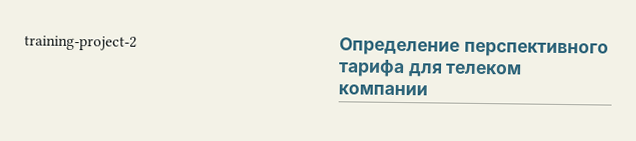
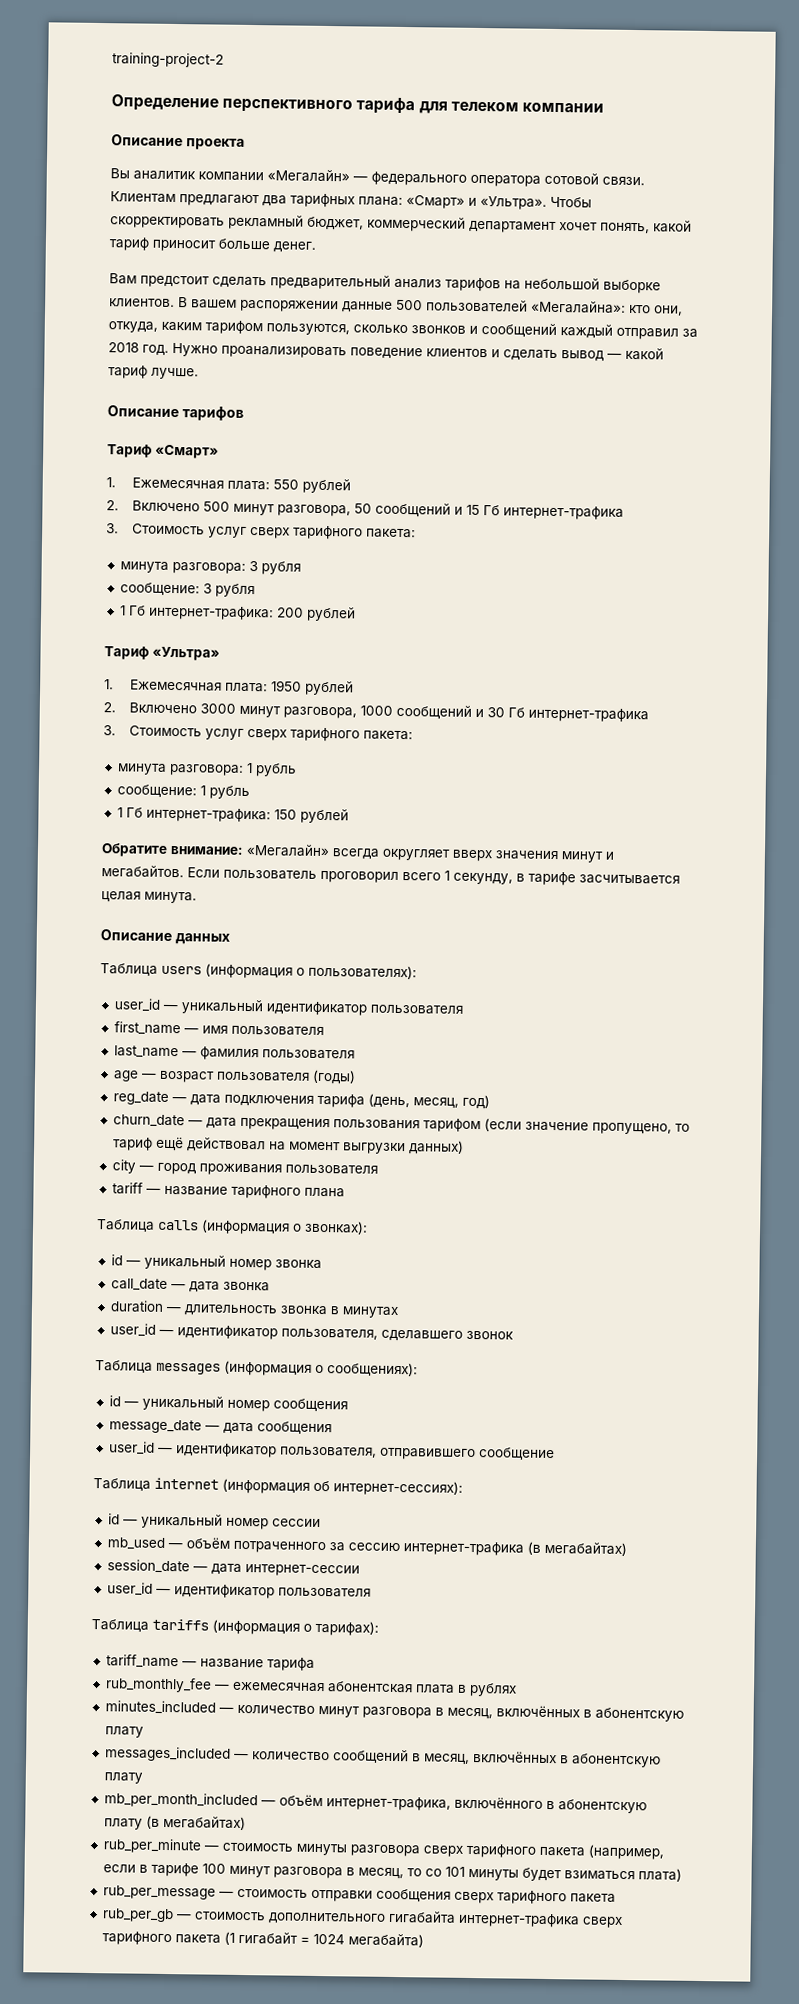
(428, 90) none -> [111,134,245,150] [110,168,645,187] [110,191,592,210] [110,214,692,234] [109,237,316,253] [109,273,661,294] [109,297,683,316] [108,320,698,340] [108,342,664,362] [108,365,199,380] [107,405,244,421] [107,444,219,459] [106,477,351,494] [106,500,624,520] [106,523,416,540] [119,560,301,575] [119,582,255,598] [119,605,356,622] [104,646,220,661] [104,679,354,696] [103,702,649,723] [103,725,413,742] [116,762,297,777] [116,784,250,800] [116,807,349,824] [101,843,614,863] [101,865,680,886] [101,891,197,904] [100,929,230,945] [100,963,417,980] [113,998,463,1016] [113,1021,324,1037] [113,1045,355,1061] [112,1069,356,1085] [112,1091,490,1110] [112,1114,690,1135] [112,1136,464,1155] [111,1159,378,1176] [111,1182,345,1199] [96,1219,368,1235] [110,1254,322,1271] [110,1278,270,1293] [109,1300,399,1319] [109,1323,514,1342] [95,1360,418,1378] [108,1395,348,1413] [108,1419,332,1436] [108,1441,555,1462] [93,1477,463,1496] [107,1513,321,1530] [106,1537,627,1557] [106,1559,360,1577] [106,1582,371,1599] [91,1618,379,1636] [105,1654,315,1671] [104,1677,517,1697] [104,1700,684,1722] [104,1726,144,1738] [104,1746,661,1768] [103,1772,143,1784] [103,1792,647,1814] [103,1815,246,1831] [102,1838,664,1860] [102,1862,682,1882] [102,1885,616,1905] [101,1908,623,1928] [101,1931,424,1948] // Описание проекта // Вы аналитик компании «Мегалайн» — федерального оператора сотовой связи. Клиентам предлагают два тарифных плана: «Смарт» и «Ультра». Чтобы скорректировать рекламный бюджет, коммерческий департамент хочет понять, какой тариф приносит больше денег. // Вам предстоит сделать предварительный анализ тарифов на небольшой выборке клиентов. В вашем распоряжении данные 500 пользователей «Мегалайна»: кто они, откуда, каким тарифом пользуются, сколько звонков и сообщений каждый отправил за 2018 год. Нужно проанализировать поведение клиентов и сделать вывод — какой тариф лучше. // Описание тарифов // Тариф «Смарт» // 1. Ежемесячная плата: 550 рублей // 2. Включено 500 минут разговора, 50 сообщений и 15 Гб интернет-трафика // 3. Стоимость услуг сверх тарифного пакета: // минута разговора: 3 рубля // сообщение: 3 рубля // 1 Гб интернет-трафика: 200 рублей // Тариф «Ультра» // 1. Ежемесячная плата: 1950 рублей // 2. Включено 3000 минут разговора, 1000 сообщений и 30 Гб интернет-трафика // 3. Стоимость услуг сверх тарифного пакета: // минута разговора: 1 рубль // сообщение: 1 рубль // 1 Гб интернет-трафика: 150 рублей // Обратите внимание: «Мегалайн» всегда округляет вверх значения минут и мегабайтов. Если пользователь проговорил всего 1 секунду, в тарифе засчитывается целая минута. // Описание данных // Таблица users (информация о пользователях): // user_id — уникальный идентификатор пользователя // first_name — имя пользователя // last_name — фамилия пользователя // age — возраст пользователя (годы) // reg_date — дата подключения тарифа (день, месяц, год) // churn_date — дата прекращения пользования тарифом (если значение пропущено, то тариф ещё действовал на момент выгрузки данных) // city — город проживания пользователя // tariff — название тарифного плана // Таблица calls (информация о звонках): // id — уникальный номер звонка // call_date — дата звонка // duration — длительность звонка в минутах // user_id — идентификатор пользователя, сделавшего звонок // Таблица messages (информация о сообщениях): // id — уникальный номер сообщения // message_date — дата сообщения // user_id — идентификатор пользователя, отправившего сообщение // Таблица internet (информация об интернет-сессиях): // id — уникальный номер сессии // mb_used — объём потраченного за сессию интернет-трафика (в мегабайтах) // session_date — дата интернет-сессии // user_id — идентификатор пользователя // Таблица tariffs (информация о тарифах): // tariff_name — название тарифа // rub_monthly_fee — ежемесячная абонентская плата в рублях // minutes_included — количество минут разговора в месяц, включённых в абонентскую плату // messages_included — количество сообщений в месяц, включённых в абонентскую плату // mb_per_month_included — объём интернет-трафика, включённого в абонентскую плату (в мегабайтах) // rub_per_minute — стоимость минуты разговора сверх тарифного пакета (например, если в тарифе 100 минут разговора в месяц, то со 101 минуты будет взиматься плата) // rub_per_message — стоимость отправки сообщения сверх тарифного пакета // rub_per_gb — стоимость дополнительного гигабайта интернет-трафика сверх тарифного пакета (1 гигабайт = 1024 мегабайта)

